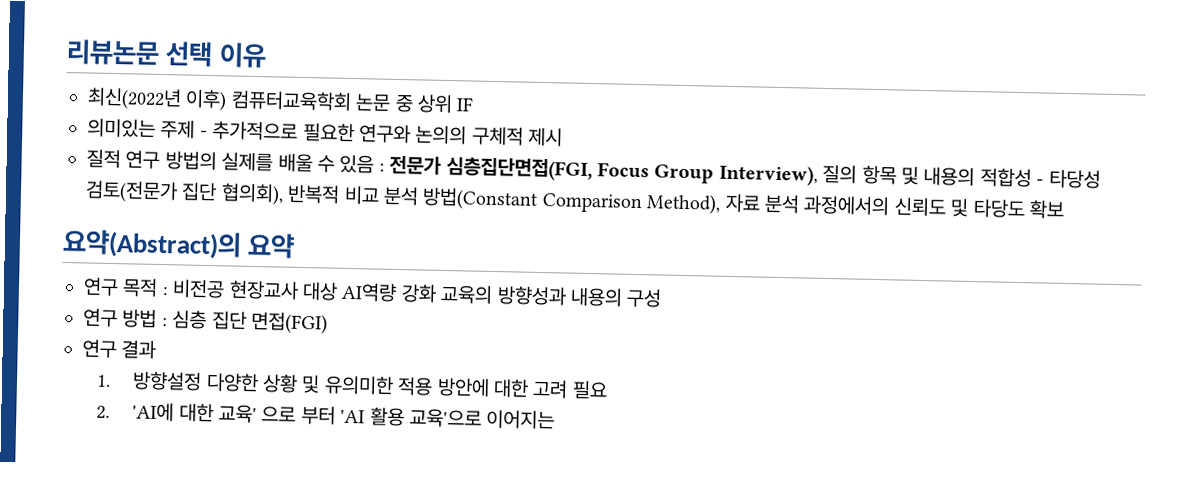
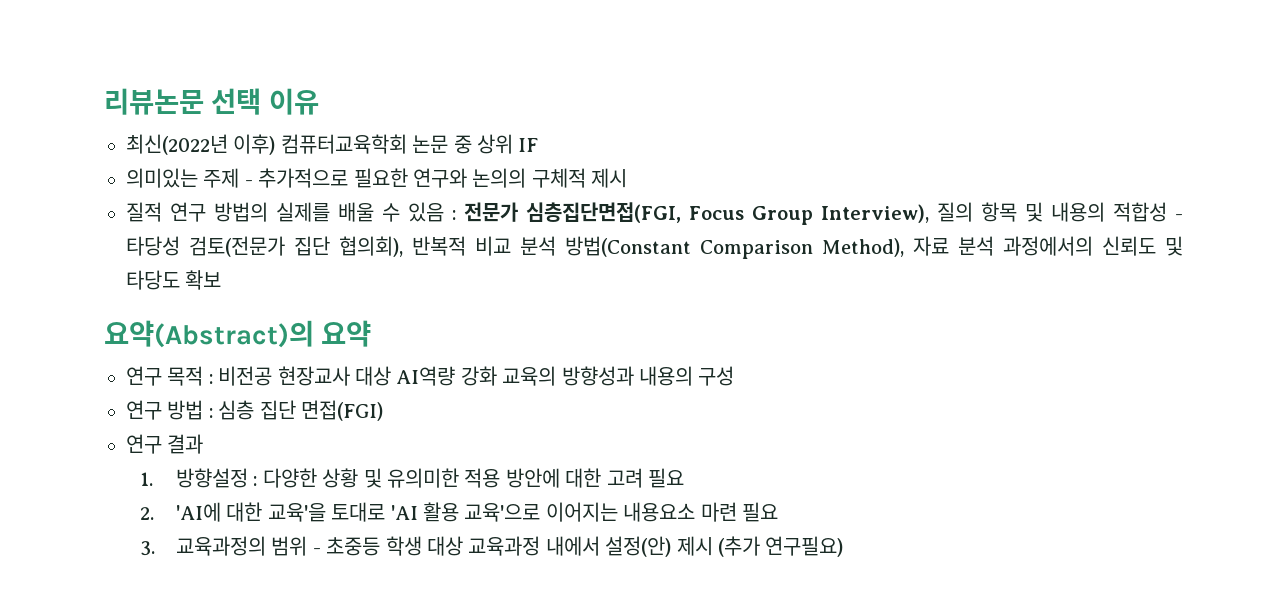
(203, 381) none -> [253,476,258,486] :
[218,404,336,425] 교육' 으로 부터 -> [267,502,386,522] 교육'을 토대로
(556, 419) none -> [623,502,778,522] [139,536,844,557] 내용요소 마련 필요 // 3. 교육과정의 범위 - 초중등 학생 대상 교육과정 내에서 설정(안) 제시 (추가 연구필요)

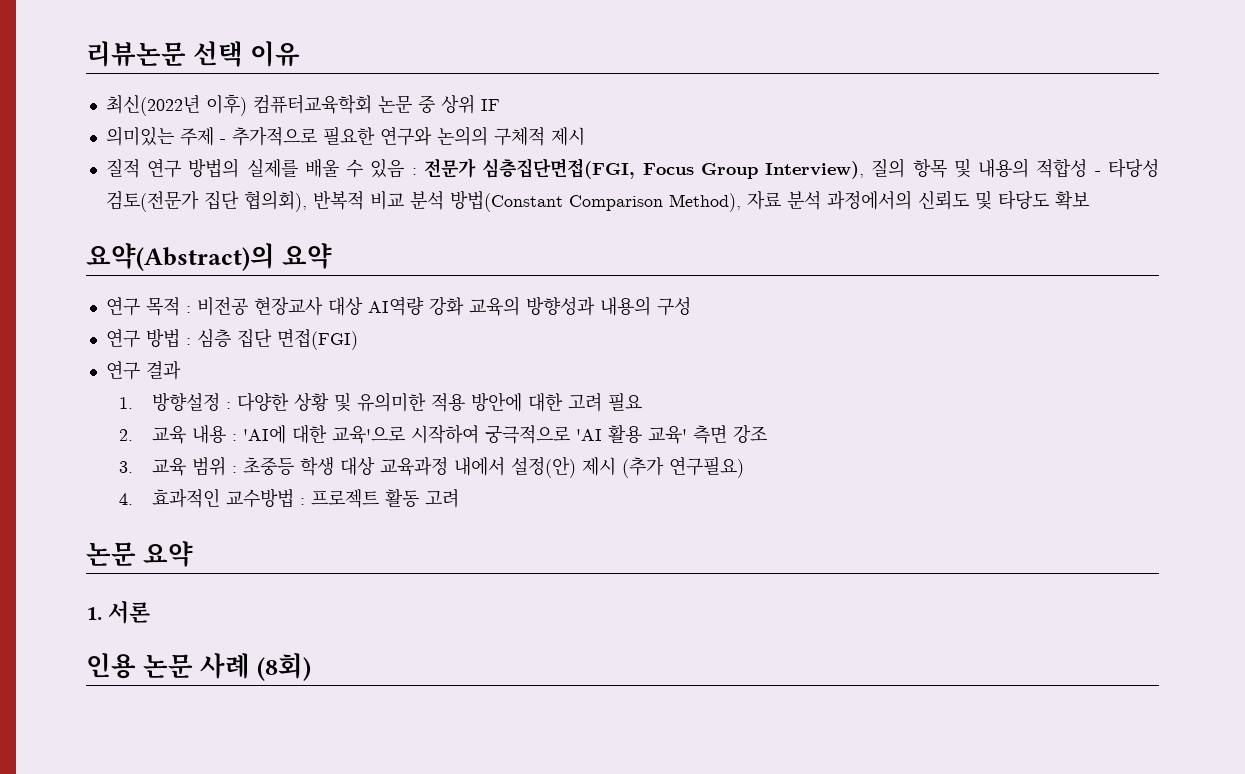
[175,502,778,522] [139,536,321,556] 'AI에 대한 교육'을 토대로 'AI 활용 교육'으로 이어지는 내용요소 마련 필요 // 3. 교육과정의 범위 - -> [152,424,768,444] [119,457,238,476] 교육 내용 : 'AI에 대한 교육'으로 시작하여 궁극적으로 'AI 활용 교육' 측면 강조 // 3. 교육 범위 :
(844, 546) none -> [119,488,460,508] [86,541,193,567] [86,601,150,624] [86,653,311,681] // 4. 효과적인 교수방법 : 프로젝트 활동 고려 // 논문 요약 // 1. 서론 // 인용 논문 사례 (8회)

